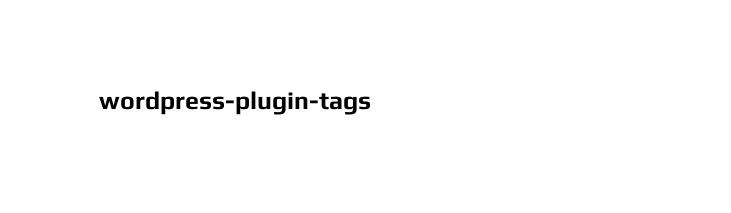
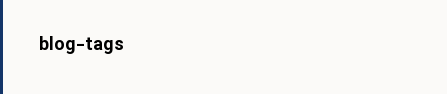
[99,91,371,115] wordpress-plugin-tags -> [39,36,124,54] blog-tags

